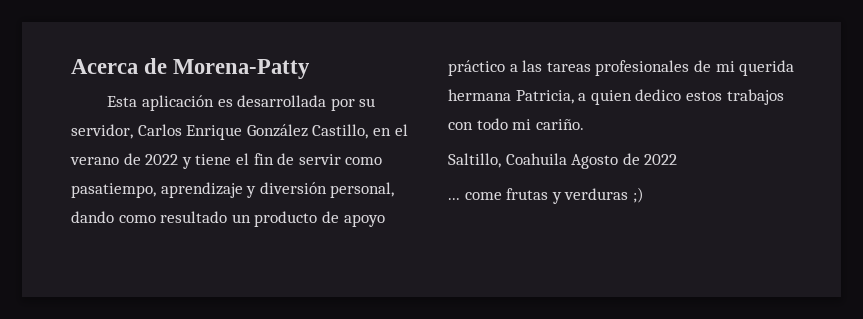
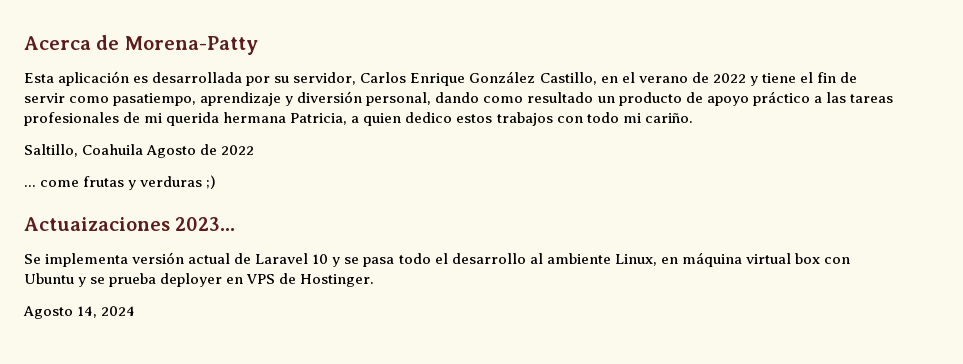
(644, 195) none -> [24,217,236,231] [24,252,850,267] [24,273,375,287] [23,306,136,319] // Actuaizaciones 2023... // Se implementa versión actual de Laravel 10 y se pasa todo el desarrollo al ambiente Linux, en máquina virtual box con Ubuntu y se prueba deployer en VPS de Hostinger. // Agosto 14, 2024

